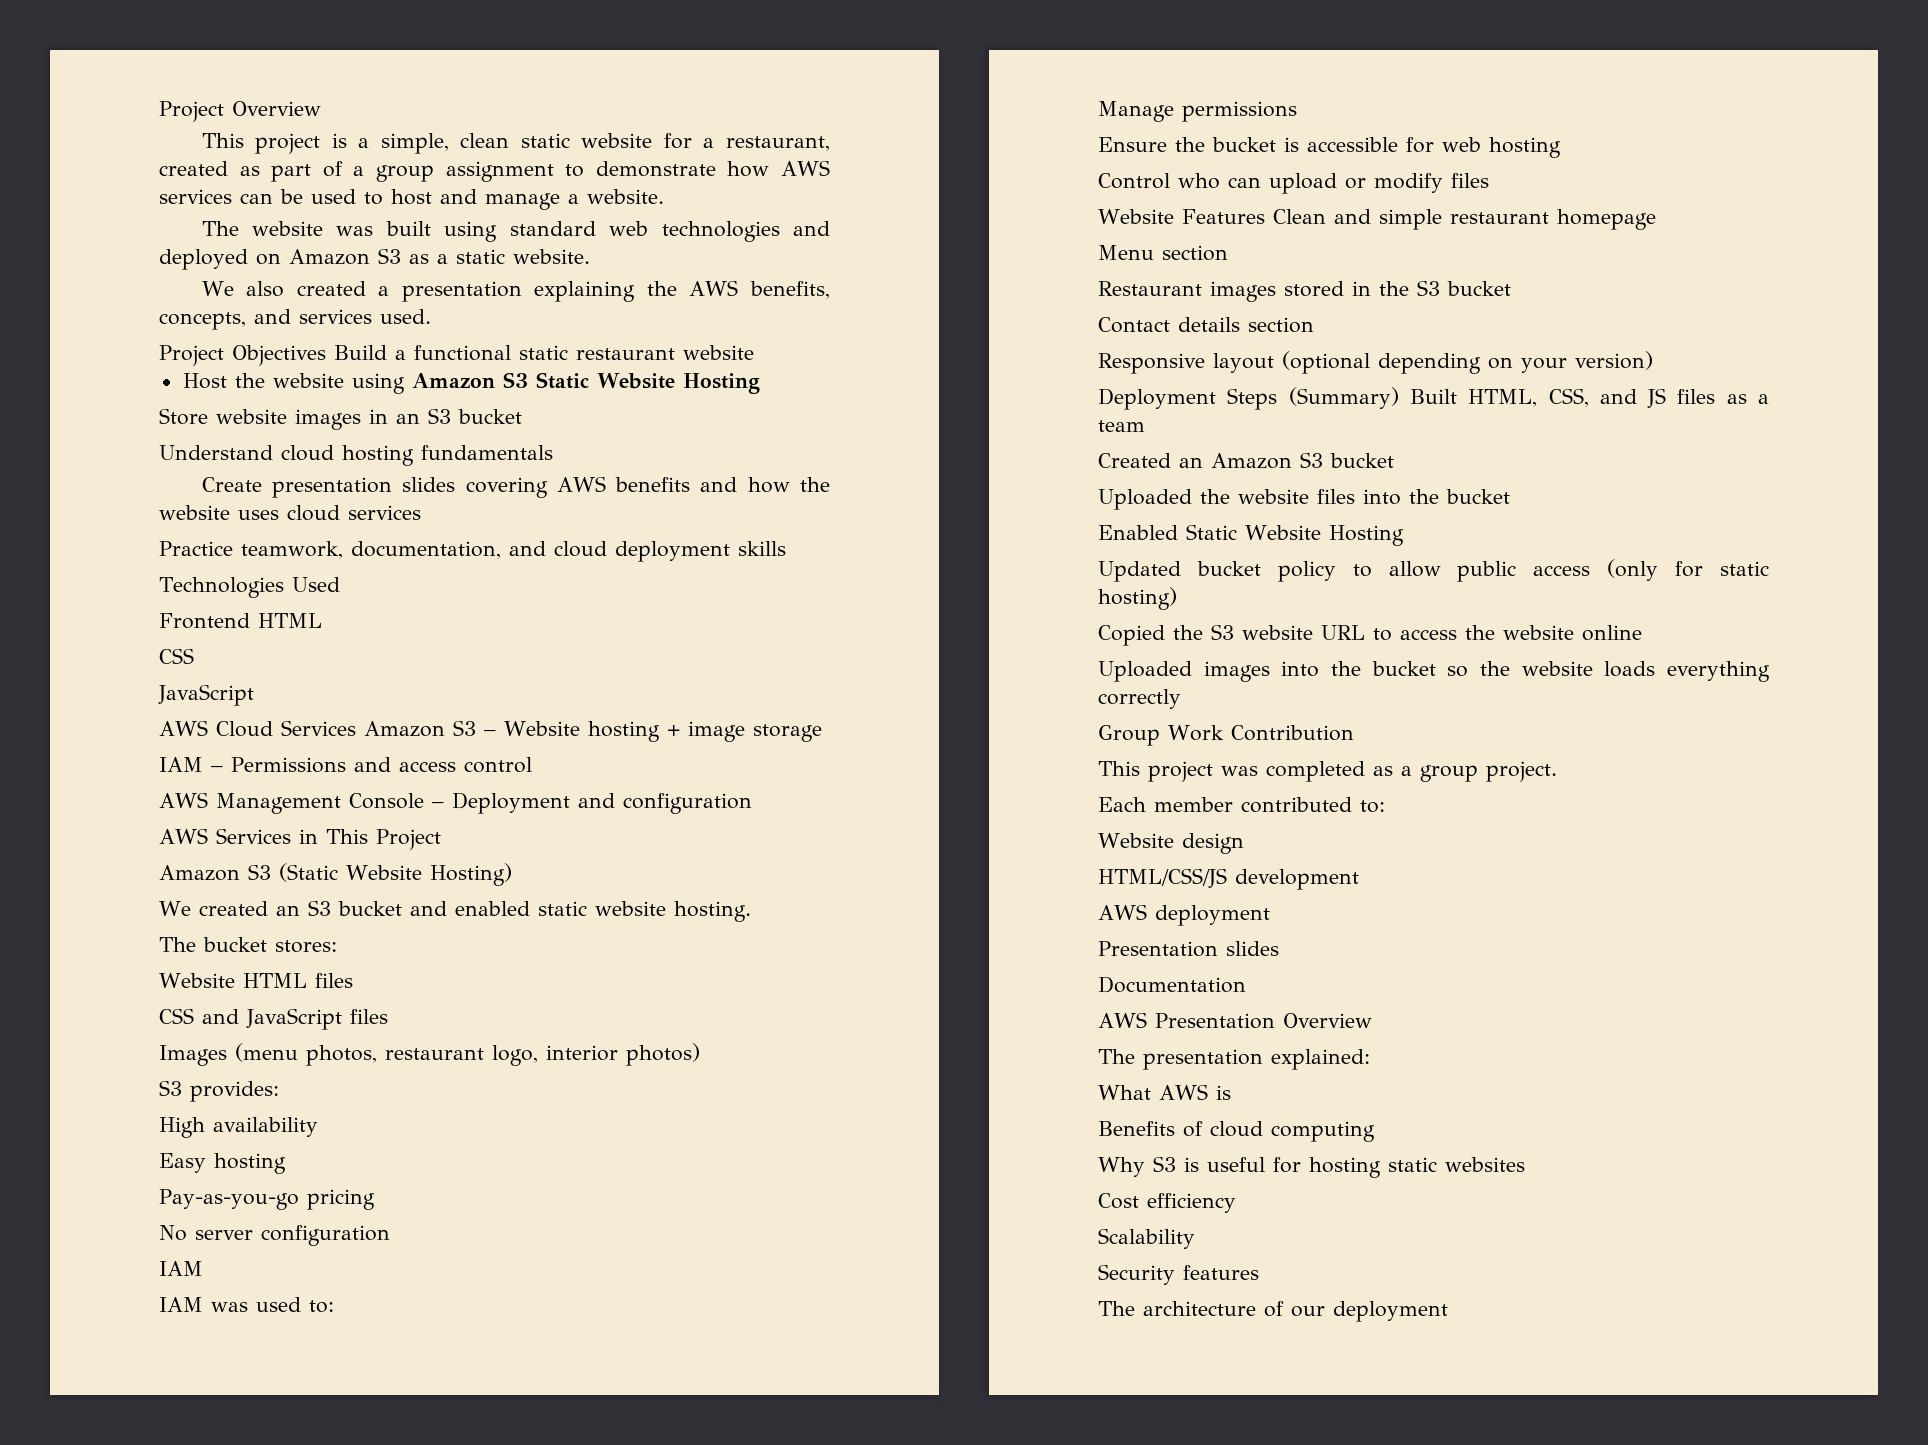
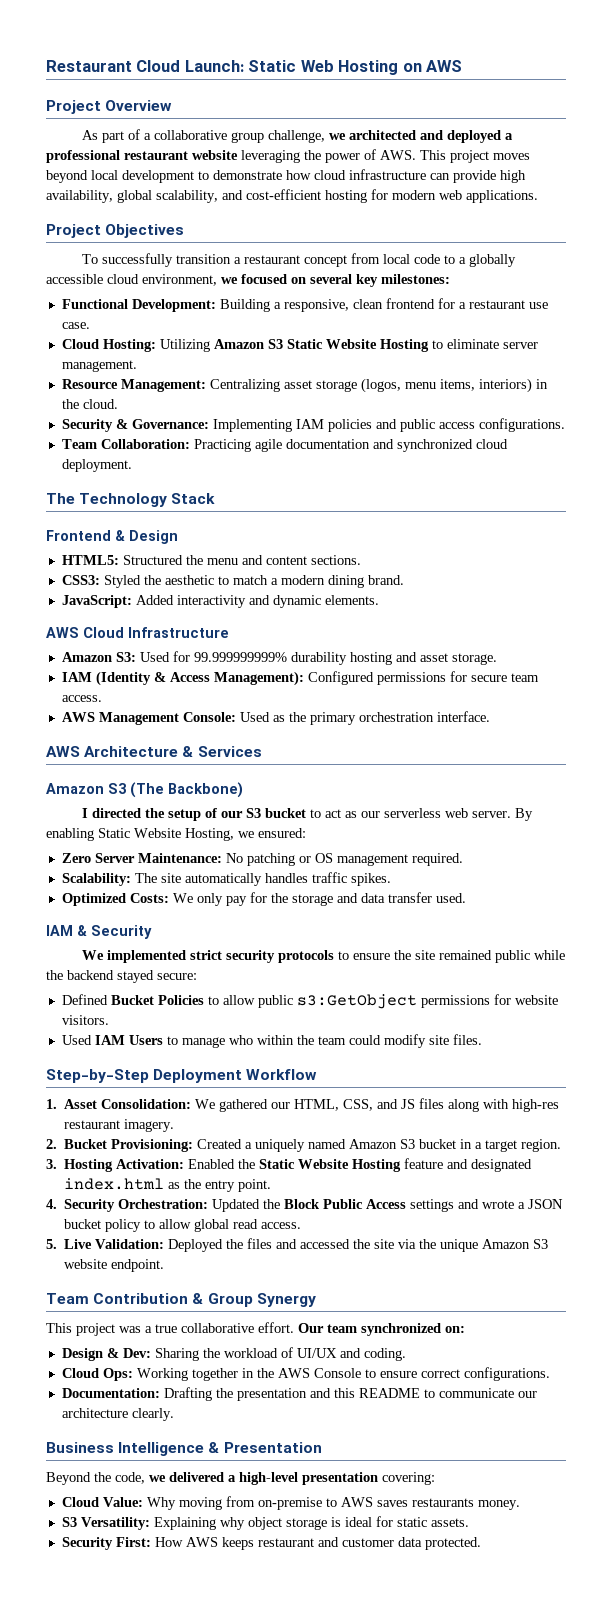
[159,101,321,122] [201,133,830,154] [159,160,831,182] [159,189,664,210] [201,221,830,242] [159,248,590,270] [201,280,830,302] [159,309,431,330] [159,345,754,366] [182,373,405,394] Project Overview // This project is a simple, clean static website for a restaurant, created as part of a group assignment to demonstrate how AWS services can be used to host and manage a website. // The website was built using standard web technologies and deployed on Amazon S3 as a static website. // We also created a presentation explaining the AWS benefits, concepts, and services used. // Project Objectives Build a functional static restaurant website // Host the website using -> [46,60,463,75] [46,100,173,114] [81,129,513,143] [46,149,530,163] [46,169,526,183] [46,189,538,203] [46,224,185,238] [81,253,516,267] [46,274,450,287] [61,298,548,312] [61,322,90,329] [61,339,210,352] Restaurant Cloud Launch: Static Web Hosting on AWS // Project Overview // As part of a collaborative group challenge, we architected and deployed a professional restaurant website leveraging the power of AWS. This project moves beyond local development to demonstrate how cloud infrastructure can provide high availability, global scalability, and cost-efficient hosting for modern web applications. // Project Objectives // To successfully transition a restaurant concept from local code to a globally accessible cloud environment, we focused on several key milestones: // Functional Development: Building a responsive, clean frontend for a restaurant use case. // Cloud Hosting: Utilizing
[159,408,522,430] [159,445,553,466] [201,476,830,498] [159,505,421,521] [159,541,786,562] [159,577,340,598] [159,613,322,629] [159,648,194,664] [158,684,254,706] [159,720,822,742] [159,757,532,773] [159,792,752,814] [159,828,441,850] [159,863,512,886] [159,900,751,922] [159,937,337,953] [159,973,353,988] [159,1008,388,1030] [159,1043,700,1066] [159,1080,279,1102] [159,1117,318,1138] [159,1153,286,1174] [159,1189,375,1210] [159,1225,390,1246] [159,1261,203,1276] [159,1297,334,1313] [1098,101,1297,122] [1098,137,1561,158] [1098,173,1489,194] [1098,209,1656,230] [1098,245,1228,261] [1098,280,1511,302] [1098,317,1314,333] [1098,351,1653,374] [1098,387,1457,410] // Store website images in an S3 bucket // Understand cloud hosting fundamentals // Create presentation slides covering AWS benefits and how the website uses cloud services // Practice teamwork, documentation, and cloud deployment skills // Technologies Used // Frontend HTML // CSS // JavaScript // AWS Cloud Services Amazon S3 – Website hosting + image storage // IAM – Permissions and access control // AWS Management Console – Deployment and configuration // AWS Services in This Project // Amazon S3 (Static Website Hosting) // We created an S3 bucket and enabled static website hosting. // The bucket stores: // Website HTML files // CSS and JavaScript files // Images (menu photos, restaurant logo, interior photos) // S3 provides: // High availability // Easy hosting // Pay-as-you-go pricing // No server configuration // IAM // IAM was used to: // Manage permissions // Ensure the bucket is accessible for web hosting // Control who can upload or modify files // Website Features Clean and simple restaurant homepage // Menu section // Restaurant images stored in the S3 bucket // Contact details section // Responsive layout (optional depending on your version) // Deployment Steps (Summary) Built -> [431,339,538,349] [61,360,137,372] [61,378,548,393] [61,399,118,409] [61,418,565,432] [61,439,508,452] [61,459,132,472] [46,493,216,507] [46,530,178,544] [61,555,361,565] [61,575,404,588] [61,595,379,608] [46,627,229,638] [61,651,497,665] [61,671,539,686] [61,695,102,702] [61,711,490,725] [46,746,262,757] [46,782,243,798] [81,808,533,821] [46,828,306,841] [61,853,463,866] [61,872,391,886] [61,892,466,906] [46,925,152,939] [81,950,565,963] [46,970,197,983] [61,994,558,1009] [61,1015,109,1025] [61,1034,482,1048] [46,1069,318,1083] [46,1099,291,1112] to eliminate server management. // Resource Management: Centralizing asset storage (logos, menu items, interiors) in the cloud. // Security & Governance: Implementing IAM policies and public access configurations. // Team Collaboration: Practicing agile documentation and synchronized cloud deployment. // The Technology Stack // Frontend & Design // HTML5: Structured the menu and content sections. // CSS3: Styled the aesthetic to match a modern dining brand. // JavaScript: Added interactivity and dynamic elements. // AWS Cloud Infrastructure // Amazon S3: Used for 99.999999999% durability hosting and asset storage. // IAM (Identity & Access Management): Configured permissions for secure team access. // AWS Management Console: Used as the primary orchestration interface. // AWS Architecture & Services // Amazon S3 (The Backbone) // I directed the setup of our S3 bucket to act as our serverless web server. By enabling Static Website Hosting, we ensured: // Zero Server Maintenance: No patching or OS management required. // Scalability: The site automatically handles traffic spikes. // Optimized Costs: We only pay for the storage and data transfer used. // IAM & Security // We implemented strict security protocols to ensure the site remained public while the backend stayed secure: // Defined Bucket Policies to allow public s3:GetObject permissions for website visitors. // Used IAM Users to manage who within the team could modify site files. // Step-by-Step Deployment Workflow // 1. Asset Consolidation: We gathered our
[1726,394,1769,404] [1098,420,1145,432] [1098,452,1394,469] [1098,489,1510,510] [1098,524,1404,546] [1098,559,1769,582] [1098,587,1177,610] [1098,624,1642,646] [1098,661,1770,682] [1098,689,1181,709] [1098,725,1354,746] [1098,761,1557,782] [1098,797,1385,813] [1098,833,1244,854] [1098,868,1359,890] [1098,904,1270,926] [1098,941,1279,957] [1098,976,1246,993] [1098,1012,1372,1029] [1098,1049,1370,1070] [1098,1084,1231,1100] [1098,1121,1375,1142] [1098,1156,1525,1178] [1098,1193,1236,1213] [1098,1228,1195,1249] [1098,1264,1259,1285] [1098,1301,1448,1322] as a team // Created an Amazon S3 bucket // Uploaded the website files into the bucket // Enabled Static Website Hosting // Updated bucket policy to allow public access (only for static hosting) // Copied the S3 website URL to access the website online // Uploaded images into the bucket so the website loads everything correctly // Group Work Contribution // This project was completed as a group project. // Each member contributed to: // Website design // HTML/CSS/JS development // AWS deployment // Presentation slides // Documentation // AWS Presentation Overview // The presentation explained: // What AWS is // Benefits of cloud computing // Why S3 is useful for hosting static websites // Cost efficiency // Scalability // Security features // The architecture of our deployment -> [448,1099,560,1112] [64,1119,175,1132] [46,1139,562,1152] [46,1158,533,1172] [64,1178,272,1192] [46,1199,564,1212] [64,1219,302,1232] [46,1238,549,1252] [64,1259,165,1272] [46,1293,316,1307] [46,1322,465,1336] [61,1347,406,1361] [61,1367,550,1381] [61,1387,537,1401] [61,1408,174,1421] [46,1442,322,1456] [46,1472,435,1485] [61,1496,520,1510] [61,1516,469,1530] [61,1537,481,1550] along with high-res restaurant imagery. // 2. Bucket Provisioning: Created a uniquely named Amazon S3 bucket in a target region. // 3. Hosting Activation: Enabled the Static Website Hosting feature and designated index.html as the entry point. // 4. Security Orchestration: Updated the Block Public Access settings and wrote a JSON bucket policy to allow global read access. // 5. Live Validation: Deployed the files and accessed the site via the unique Amazon S3 website endpoint. // Team Contribution & Group Synergy // This project was a true collaborative effort. Our team synchronized on: // Design & Dev: Sharing the workload of UI/UX and coding. // Cloud Ops: Working together in the AWS Console to ensure correct configurations. // Documentation: Drafting the presentation and this README to communicate our architecture clearly. // Business Intelligence & Presentation // Beyond the code, we delivered a high-level presentation covering: // Cloud Value: Why moving from on-premise to AWS saves restaurants money. // S3 Versatility: Explaining why object storage is ideal for static assets. // Security First: How AWS keeps restaurant and customer data protected.

